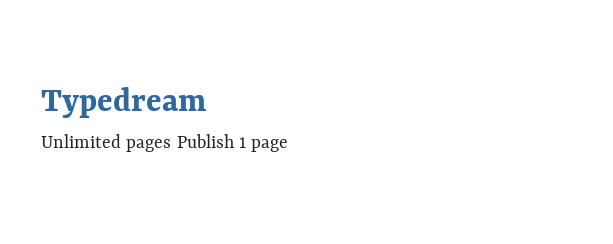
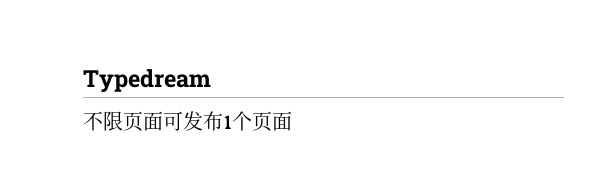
[41,134,289,152] Unlimited pages Publish 1 page -> [83,111,292,131] 不限页面可发布1个页面

